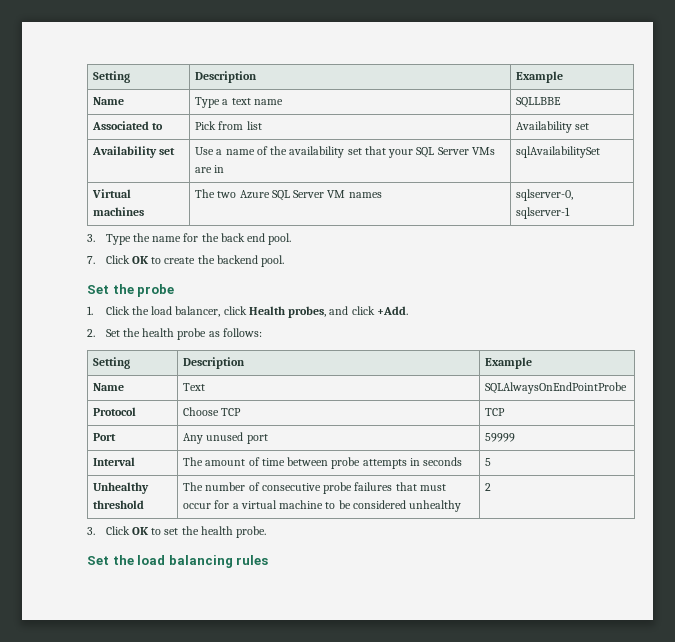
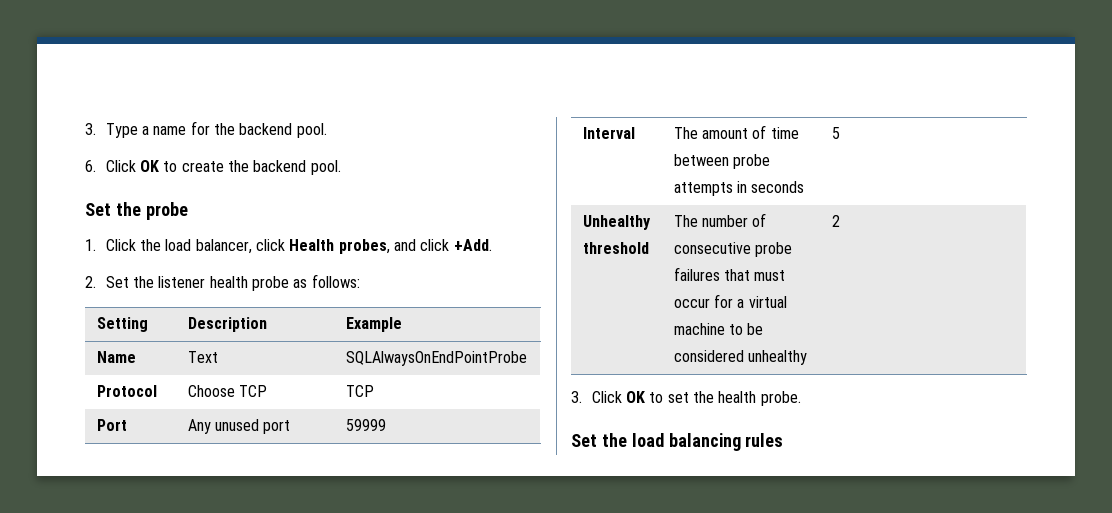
[93,71,131,83] [195,71,258,83] [516,71,564,83] [93,97,125,105] [195,97,283,108] [516,97,562,108] [92,121,164,130] [195,121,262,130] [516,121,590,133] [92,146,176,158] [195,146,495,158] [195,165,225,173] [516,146,601,158] [92,189,132,198] [93,207,145,216] [195,189,382,201] [516,189,574,201] [516,207,571,219] [87,233,150,245] Setting | Description | Example // Name | Type a text name | SQLLBBE // Associated to | Pick from list | Availability set // Availability set | Use a name of the availability set that your SQL Server VMs are in | sqlAvailabilitySet // Virtual machines | The two Azure SQL Server VM names | sqlserver-0, sqlserver-1 // 3. Type the -> [85,123,150,138] 3. Type a
[220,233,292,245] [87,256,95,264] back end pool. // 7. -> [239,123,327,138] [85,160,96,172] backend pool. // 6.
(140, 332) none -> [158,276,206,288] listener

